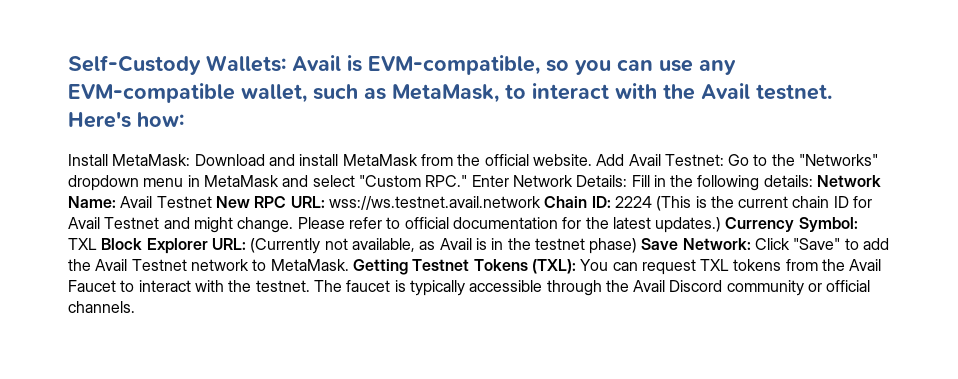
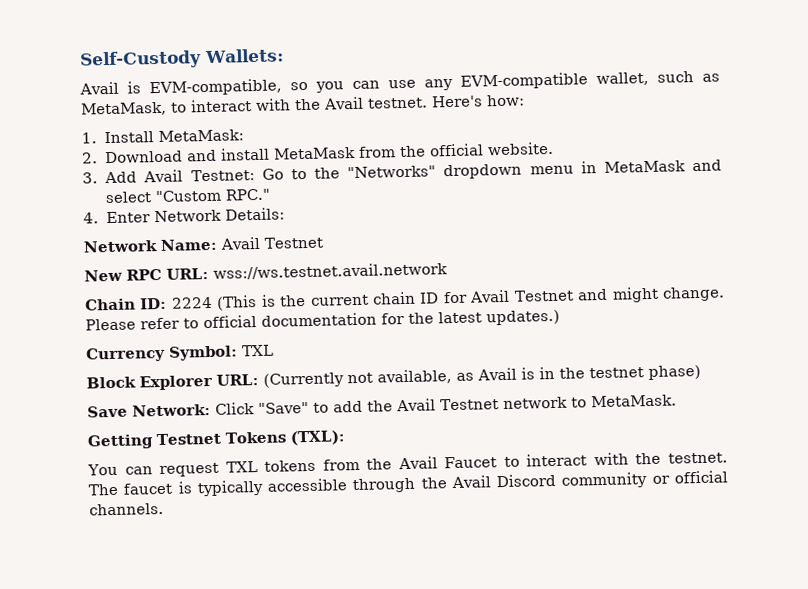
(286, 63) none -> (284, 56) //
(184, 119) none -> [81,132,97,144] 1.
(191, 160) none -> [82,152,98,164] // 2.
(592, 160) none -> [82,172,98,184] // 3.
(468, 181) none -> [83,212,99,224] // 4.
[631,175,813,191] Fill in the following details: -> (286, 214) //
(212, 202) none -> (324, 242) //
(541, 203) none -> (448, 271) //
(722, 225) none -> (560, 317) //
(97, 244) none -> (274, 350) //
(638, 246) none -> (701, 372) //
(349, 265) none -> (677, 401) //
(576, 266) none -> (346, 438) //

